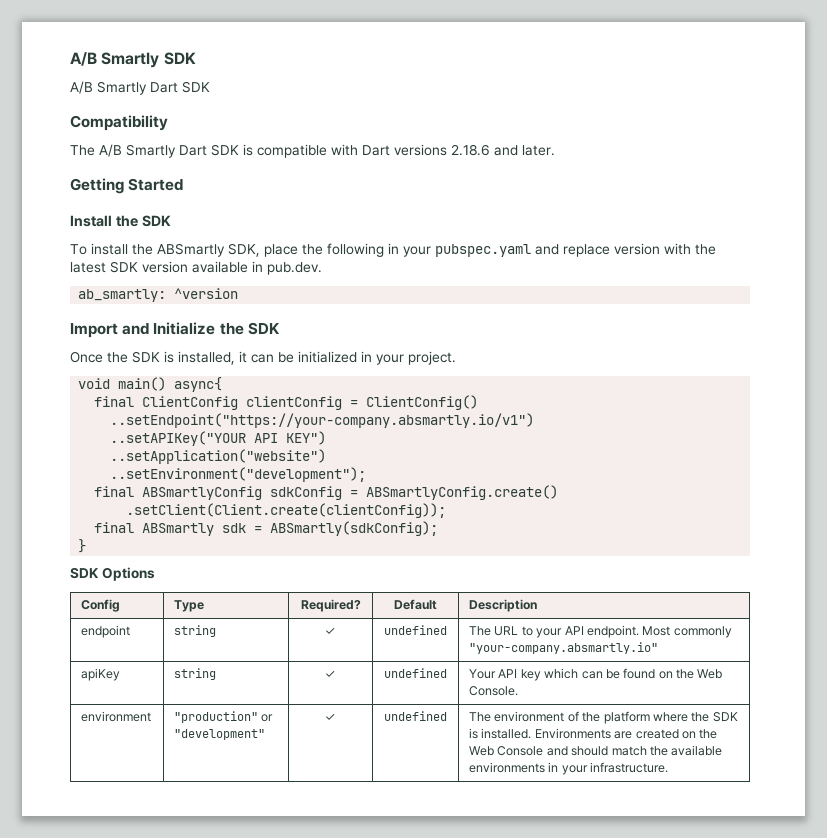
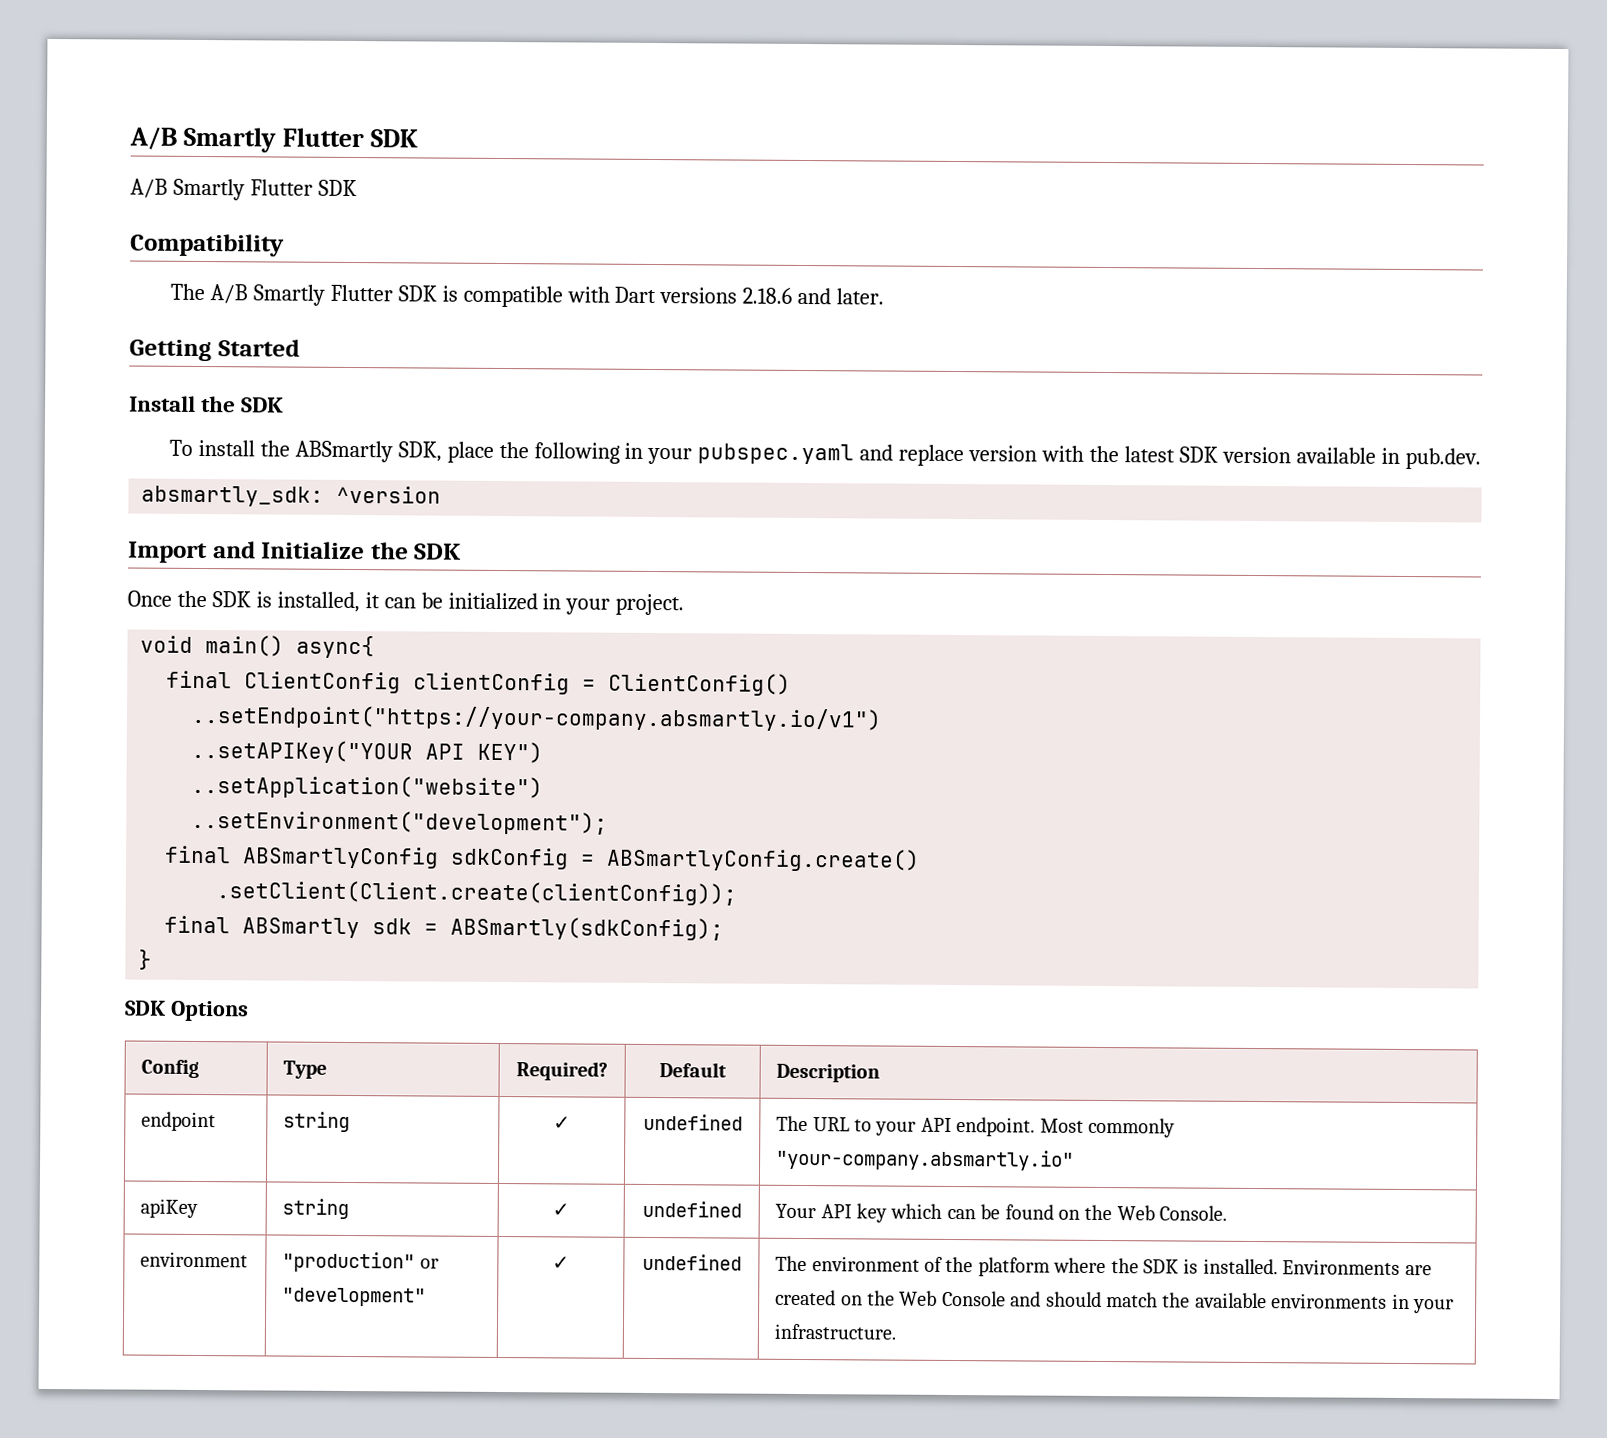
[70,52,160,68] A/B Smartly -> [129,126,364,153] A/B Smartly Flutter
[150,82,178,93] Dart -> [249,179,313,196] Flutter
[179,145,207,156] Dart -> [329,284,393,302] Flutter
[78,289,167,302] ab_smartly: -> [141,485,325,507] absmartly_sdk:

